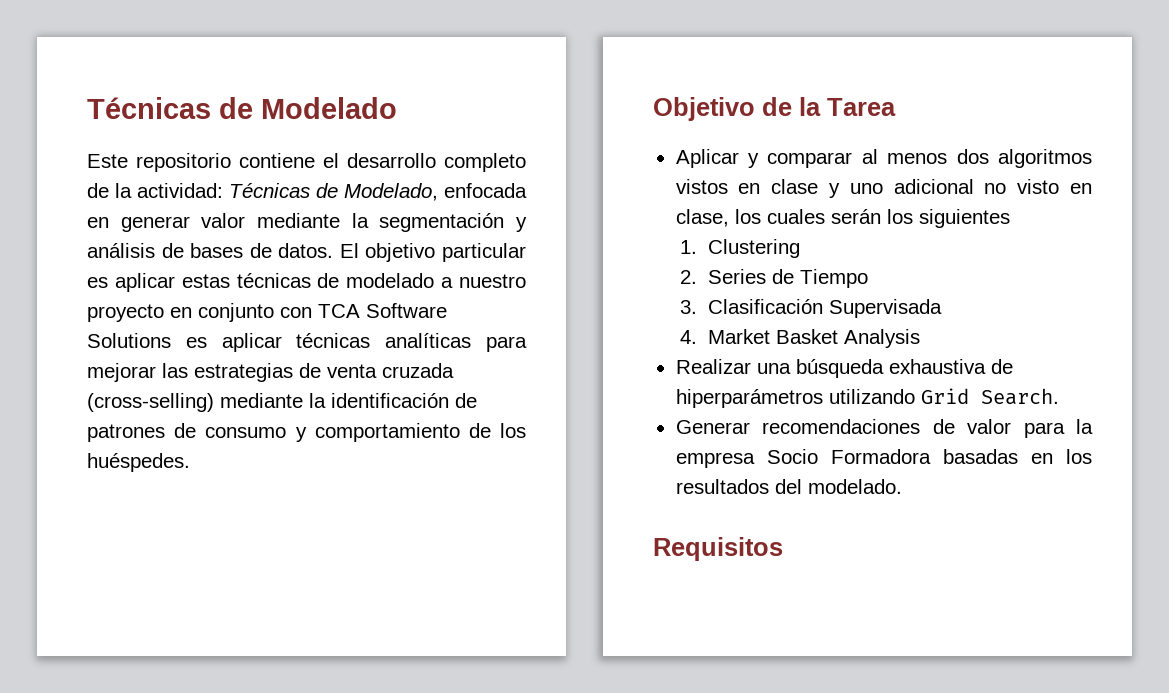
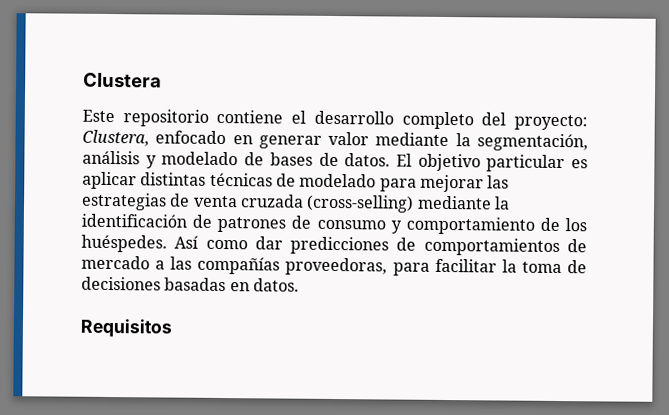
[87,97,397,119] Técnicas de Modelado -> [83,72,162,88] Clustera
[87,183,527,201] de la actividad: Técnicas de Modelado, enfocada -> [481,112,588,131] [82,129,227,147] del proyecto: Clustera, enfocado
[379,213,527,232] [87,243,155,258] segmentación y análisis -> [477,133,588,152] [82,150,239,169] segmentación, análisis y modelado
[181,274,230,288] estas -> [140,172,207,186] distintas
[441,274,526,288] [87,303,447,322] [87,333,472,352] a nuestro proyecto en conjunto con TCA Software Solutions es aplicar técnicas analíticas -> (377, 180) none
[653,97,896,121] [675,149,1092,168] [675,179,1092,198] [675,209,1010,228] [680,239,800,258] [680,269,868,288] [680,299,942,318] [680,329,920,348] [675,359,1013,378] [675,388,1059,408] [675,419,1093,438] [675,449,1092,468] [675,479,902,494] // Objetivo de la Tarea // Aplicar y comparar al menos dos algoritmos vistos en clase y uno adicional no visto en clase, los cuales serán los siguientes // 1. Clustering // 2. Series de Tiempo // 3. Clasificación Supervisada // 4. Market Basket Analysis // Realizar una búsqueda exhaustiva de hiperparámetros utilizando Grid Search. // Generar recomendaciones de valor para la empresa Socio Formadora basadas en los resultados del modelado. -> [174,235,587,257] [81,255,587,276] [81,276,299,292] Así como dar predicciones de comportamientos de mercado a las compañías proveedoras, para facilitar la toma de decisiones basadas en datos.

